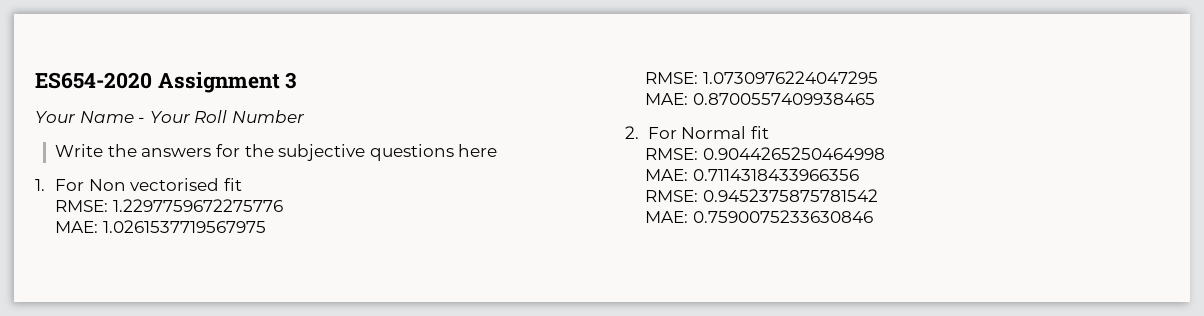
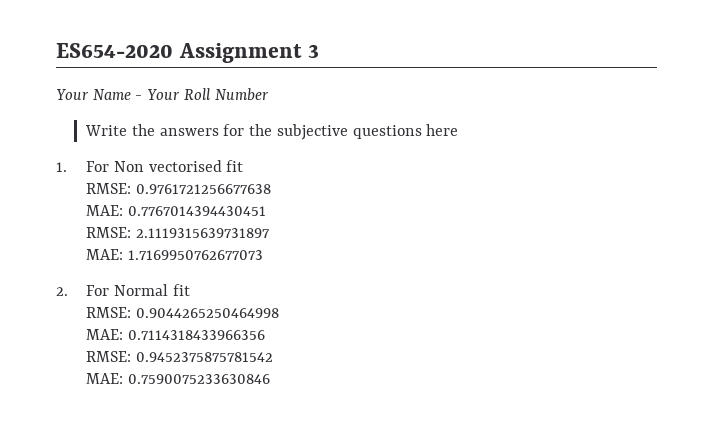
[112,199,283,212] [55,220,266,233] [645,71,878,84] [645,93,875,105] 1.2297759672275776 // MAE: 1.0261537719567975 // RMSE: 1.0730976224047295 // MAE: 0.8700557409938465 -> [135,184,271,194] [86,205,266,216] [86,227,270,238] [86,249,263,260] 0.9761721256677638 // MAE: 0.7767014394430451 // RMSE: 2.1119315639731897 // MAE: 1.7169950762677073

